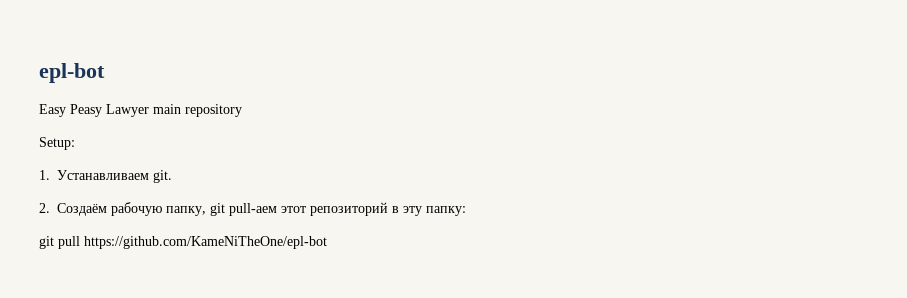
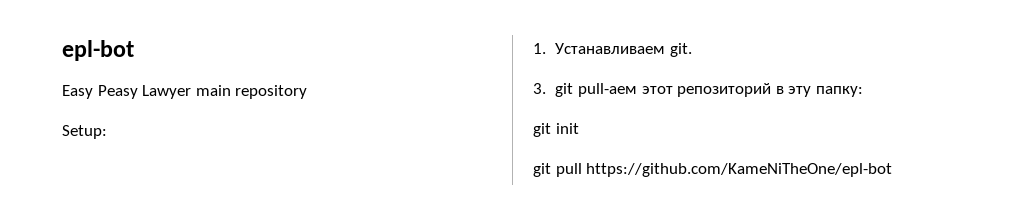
[39,202,207,216] 2. Создаём рабочую папку, -> [533,83,546,94] 3.
(467, 211) none -> [533,123,579,137] // git init

